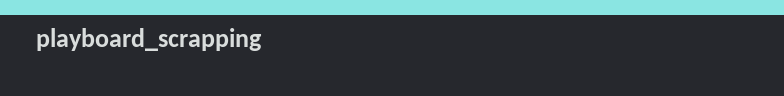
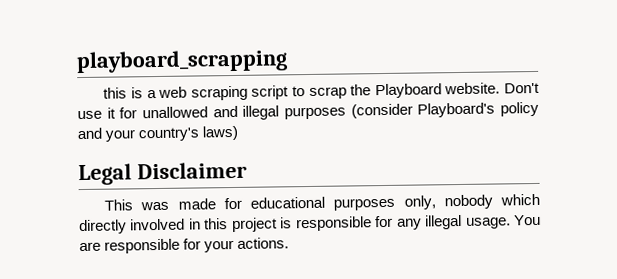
(262, 39) none -> [103,82,540,101] [77,101,539,120] [77,125,239,142] [78,161,247,186] [104,193,540,211] [79,214,541,235] [79,237,290,254] // this is a web scraping script to scrap the Playboard website. Don't use it for unallowed and illegal purposes (consider Playboard's policy and your country's laws) // Legal Disclaimer // This was made for educational purposes only, nobody which directly involved in this project is responsible for any illegal usage. You are responsible for your actions.

